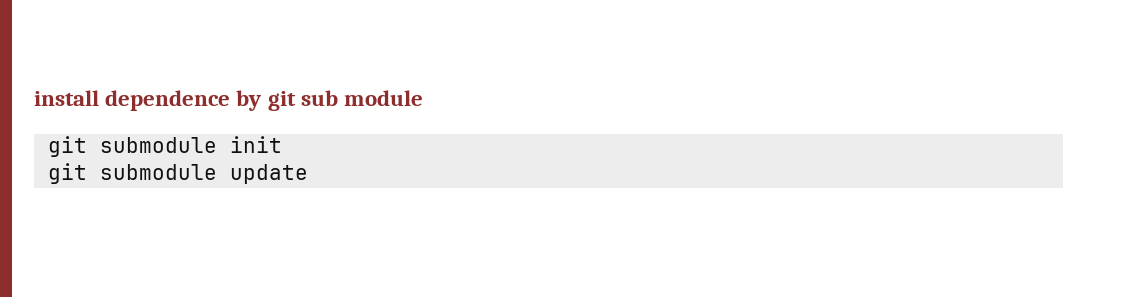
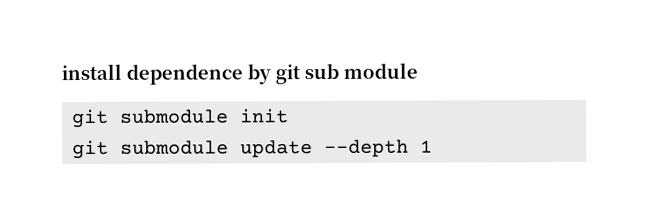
(308, 174) none -> [323,139,433,158] --depth 1

